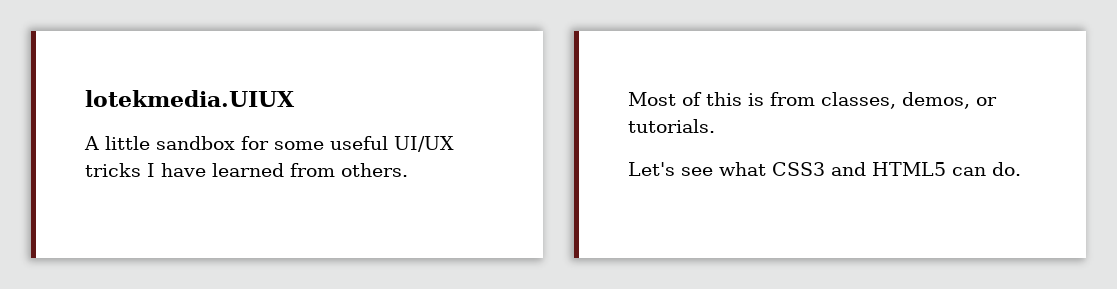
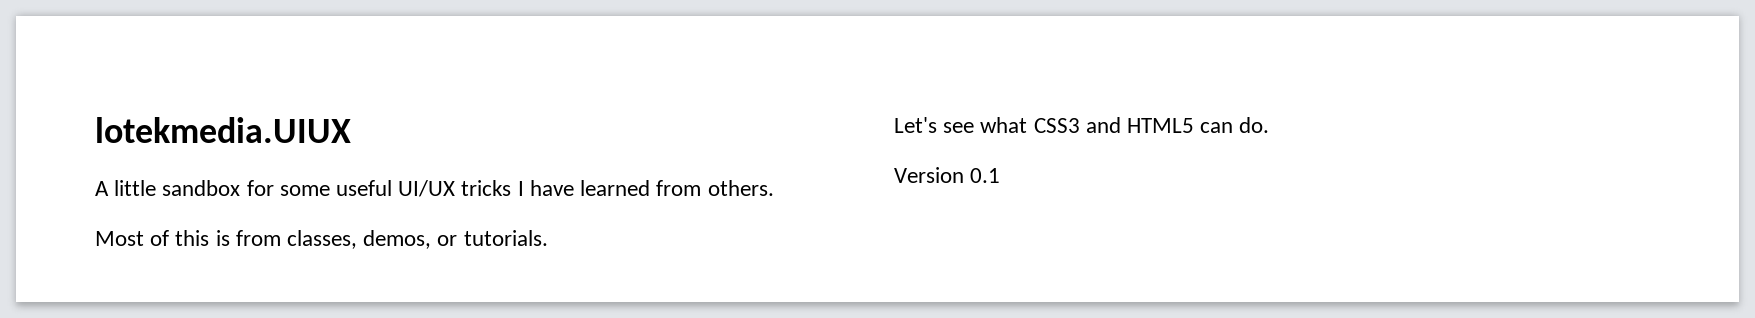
(1021, 169) none -> [894,167,1001,183] // Version 0.1

